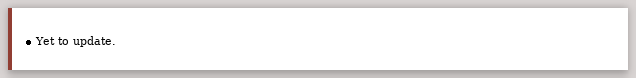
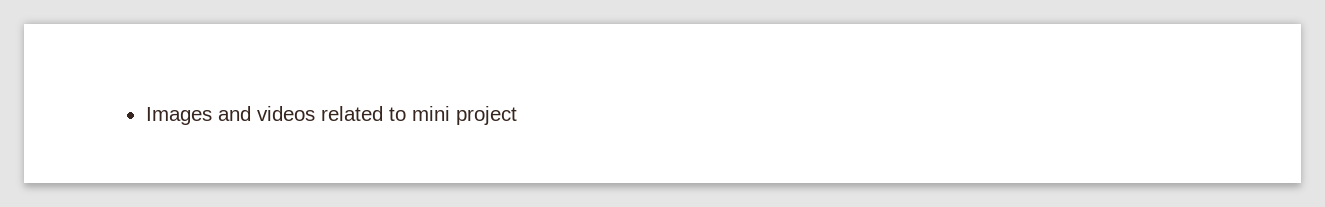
[35,36,117,47] Yet to update. -> [145,106,517,125] Images and videos related to mini project

